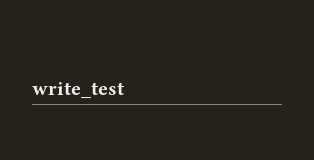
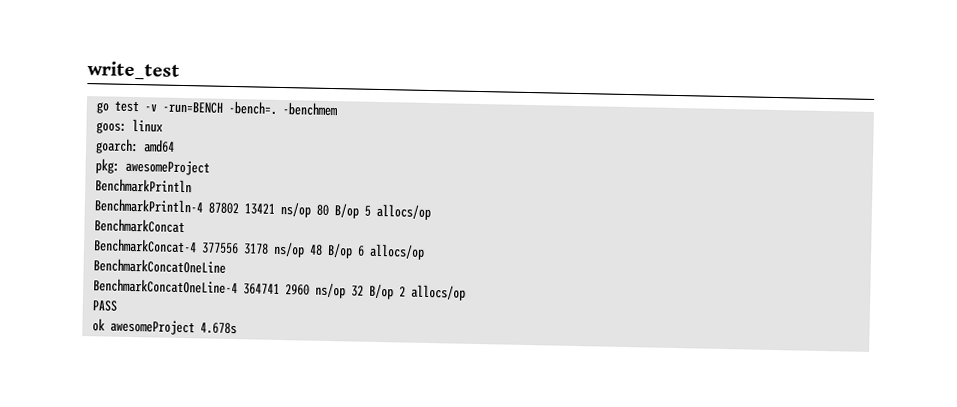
(124, 90) none -> [95,100,339,117] [95,118,163,134] [94,138,175,155] [94,158,210,176] [94,178,192,194] [93,198,431,221] [93,218,185,234] [92,238,425,260] [92,258,226,274] [92,278,466,301] [91,300,117,312] [91,318,237,336] // go test -v -run=BENCH -bench=. -benchmem // goos: linux // goarch: amd64 // pkg: awesomeProject // BenchmarkPrintln // BenchmarkPrintln-4 87802 13421 ns/op 80 B/op 5 allocs/op // BenchmarkConcat // BenchmarkConcat-4 377556 3178 ns/op 48 B/op 6 allocs/op // BenchmarkConcatOneLine // BenchmarkConcatOneLine-4 364741 2960 ns/op 32 B/op 2 allocs/op // PASS // ok awesomeProject 4.678s

